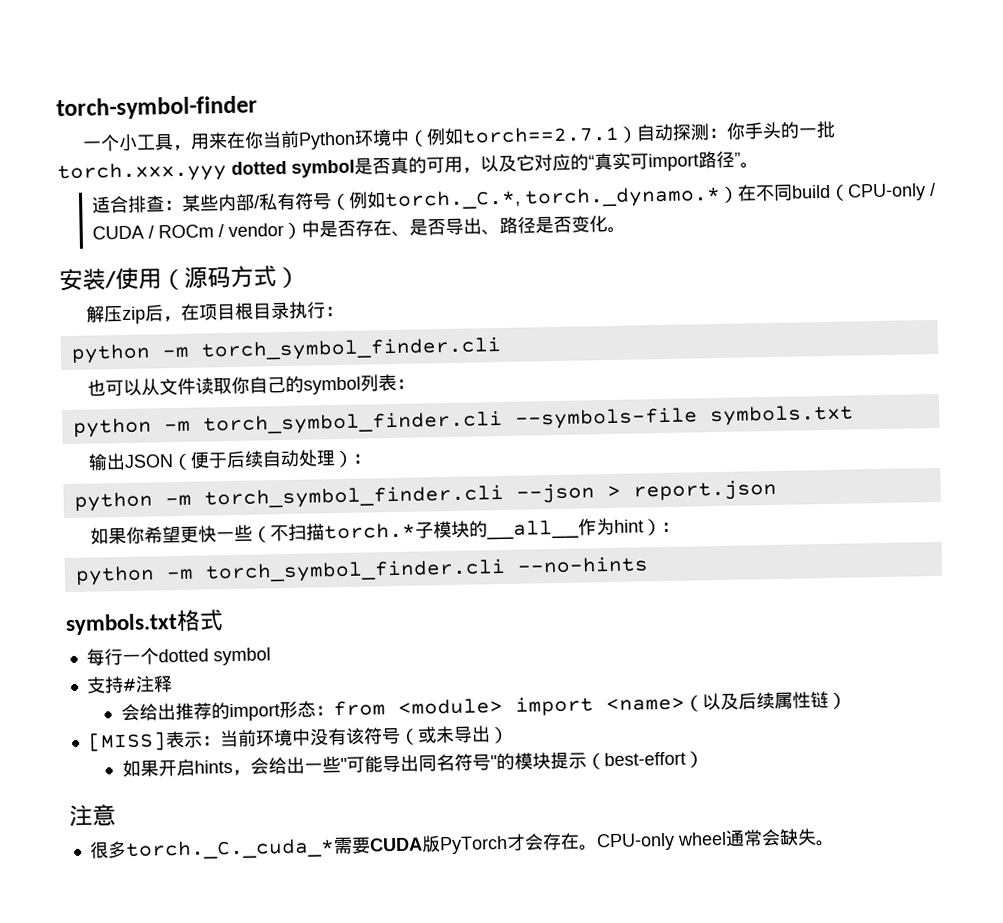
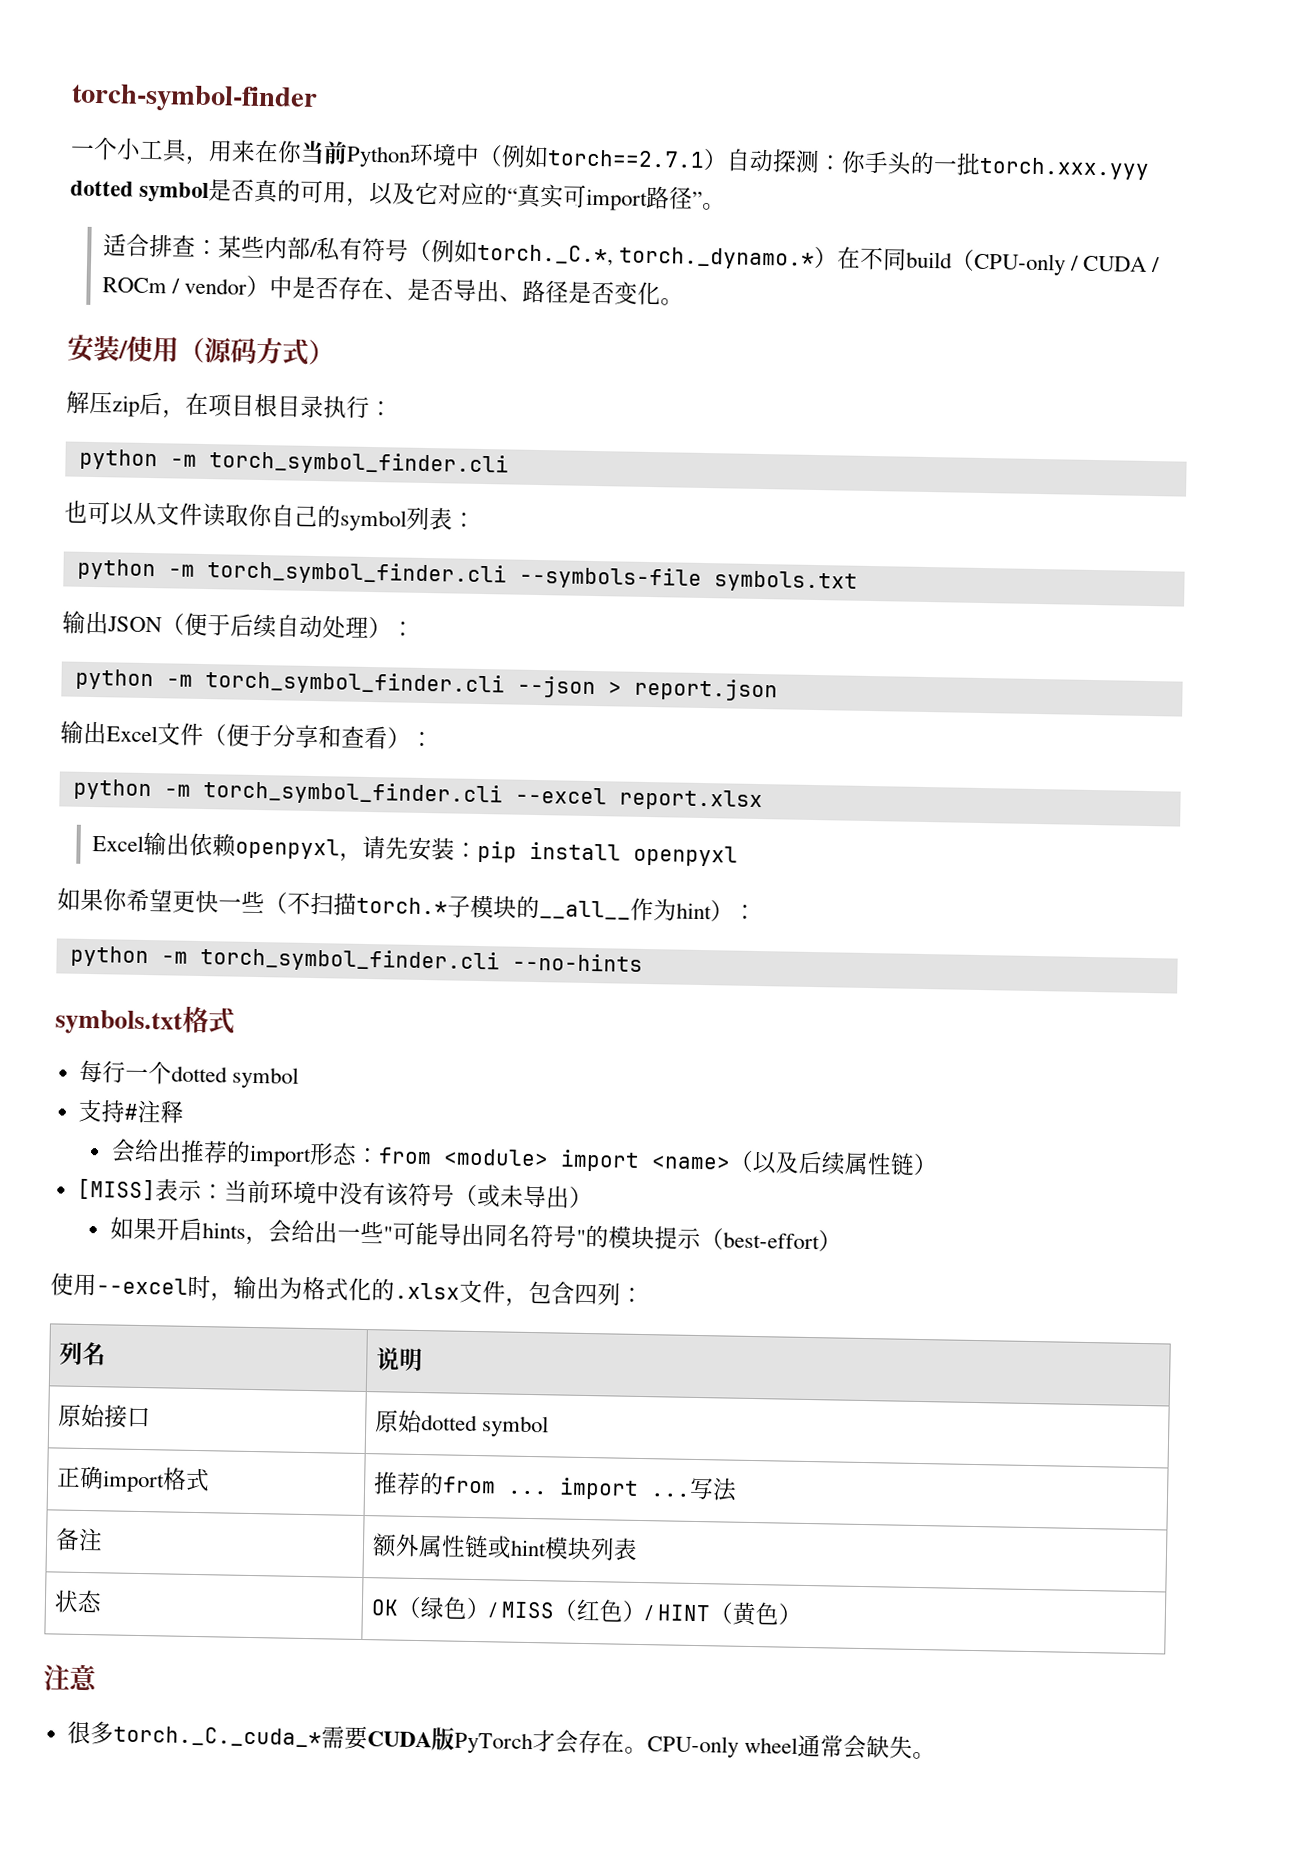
(777, 490) none -> [60,720,434,750] [72,778,763,812] [91,831,738,867] // 输出Excel文件（便于分享和查看）： // python -m torch_symbol_finder.cli --excel report.xlsx // Excel输出依赖openpyxl，请先安装：pip install openpyxl
(704, 759) none -> [50,1272,644,1307] [59,1341,107,1366] [376,1347,424,1372] [58,1403,152,1428] [375,1409,550,1438] [57,1465,211,1493] [373,1471,738,1502] [55,1527,104,1552] [372,1533,639,1561] [54,1589,103,1613] [371,1595,804,1627] // 使用--excel时，输出为格式化的.xlsx文件，包含四列： // 列名 | 说明 // 原始接口 | 原始dotted symbol // 正确import格式 | 推荐的from ... import ...写法 // 备注 | 额外属性链或hint模块列表 // 状态 | OK（绿色）/ MISS（红色）/ HINT（黄色）

